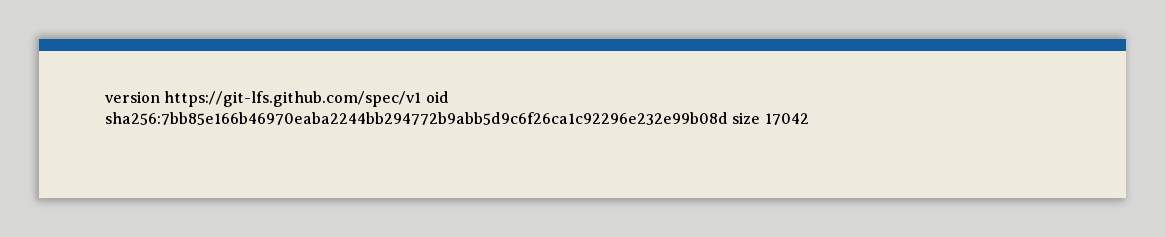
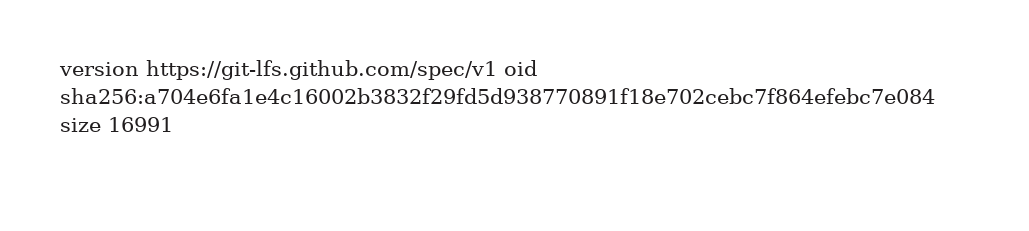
[105,112,809,125] sha256:7bb85e166b46970eaba2244bb294772b9abb5d9c6f26ca1c92296e232e99b08d size 17042 -> [60,88,935,104] [60,117,173,132] sha256:a704e6fa1e4c16002b3832f29fd5d938770891f18e702cebc7f864efebc7e084 size 16991

